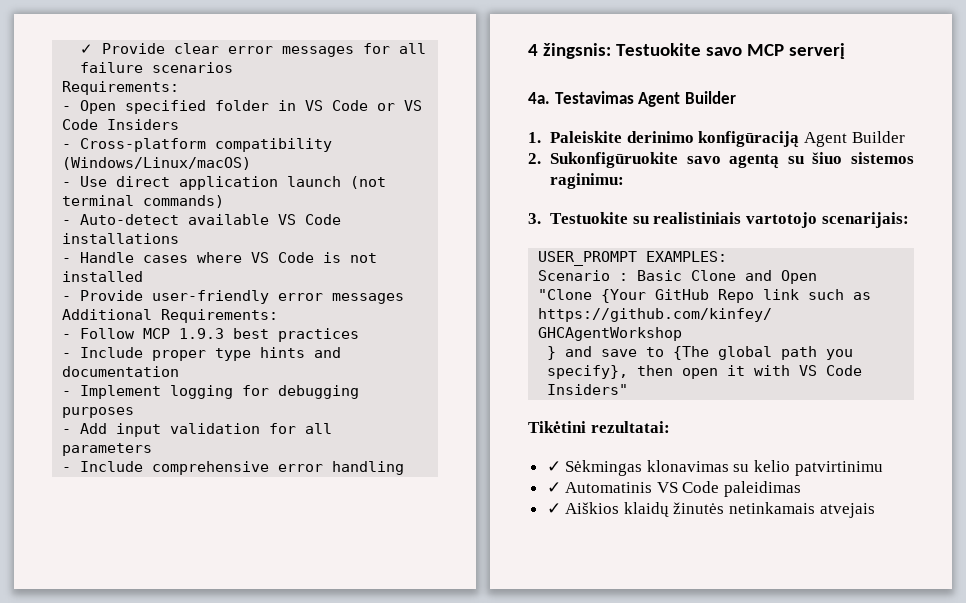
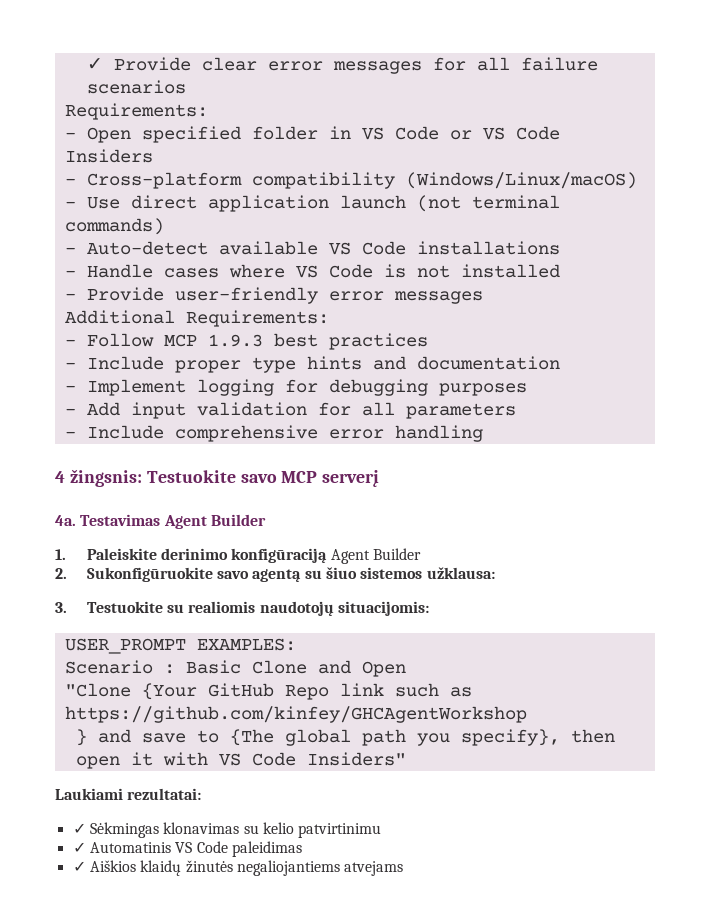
[550,173,625,189] raginimu: -> [426,567,495,579] užklausa:
[653,212,909,228] realistiniais vartotojo scenarijais: -> [188,601,430,616] realiomis naudotojų situacijomis:
[528,421,586,433] Tikėtini -> [55,788,123,800] Laukiami
[729,502,875,518] netinkamais atvejais -> [236,860,404,876] negaliojantiems atvejams

